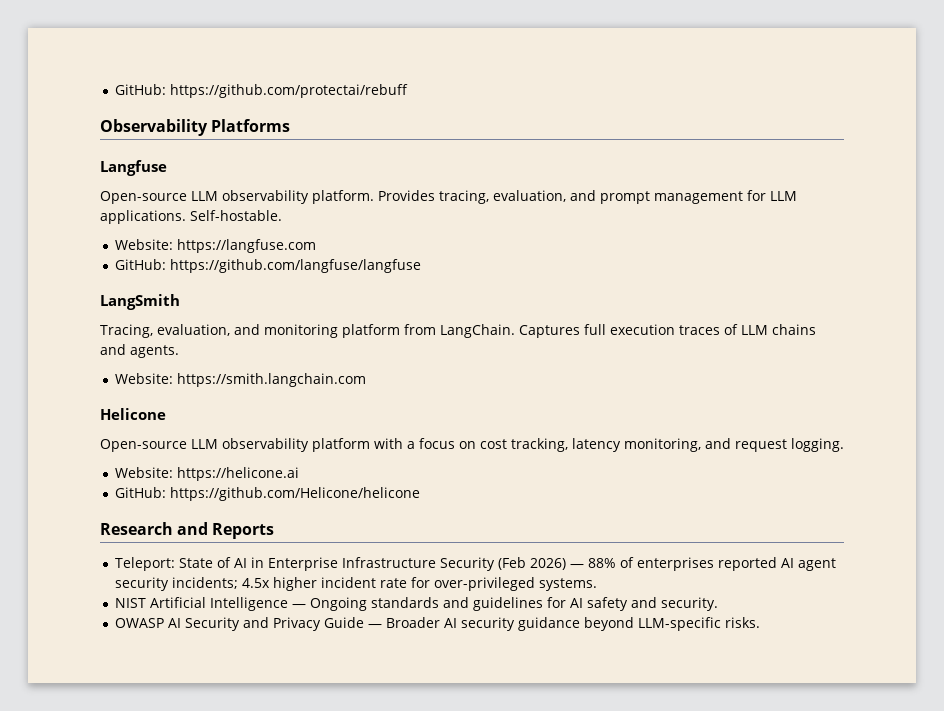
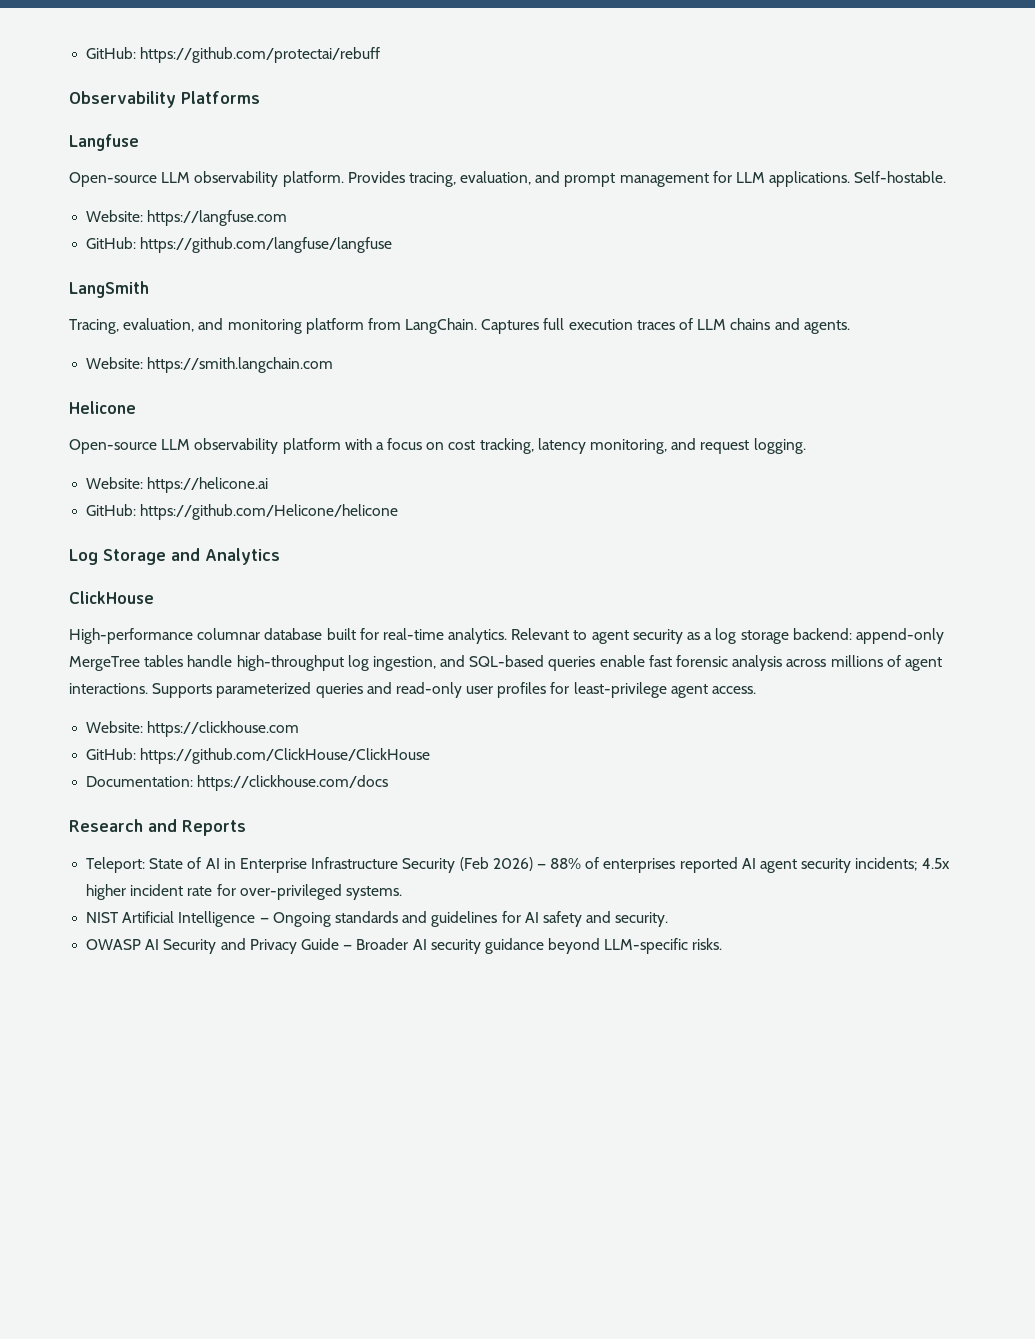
(420, 494) none -> [69,548,280,565] [69,591,154,604] [69,628,944,644] [69,655,942,671] [69,682,757,698] [86,721,300,737] [86,748,431,764] [86,775,389,791] // Log Storage and Analytics // ClickHouse // High-performance columnar database built for real-time analytics. Relevant to agent security as a log storage backend: append-only MergeTree tables handle high-throughput log ingestion, and SQL-based queries enable fast forensic analysis across millions of agent interactions. Supports parameterized queries and read-only user profiles for least-privilege agent access. // Website: https://clickhouse.com // GitHub: https://github.com/ClickHouse/ClickHouse // Documentation: https://clickhouse.com/docs

